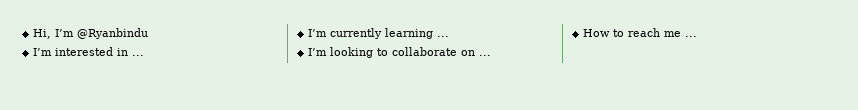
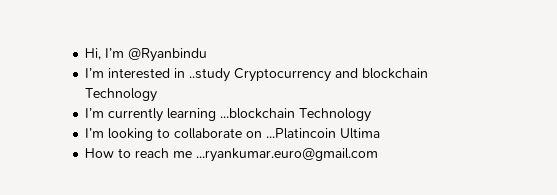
[132,55,145,56] ... -> [189,68,429,82] [85,88,158,102] ..study Cryptocurrency and blockchain Technology
[437,36,450,37] ... -> [220,108,372,122] ...blockchain Technology
[479,55,492,56] ... -> [266,128,381,139] ...Platincoin Ultima
[685,36,698,37] ... -> [196,148,379,162] ...ryankumar.euro@gmail.com

